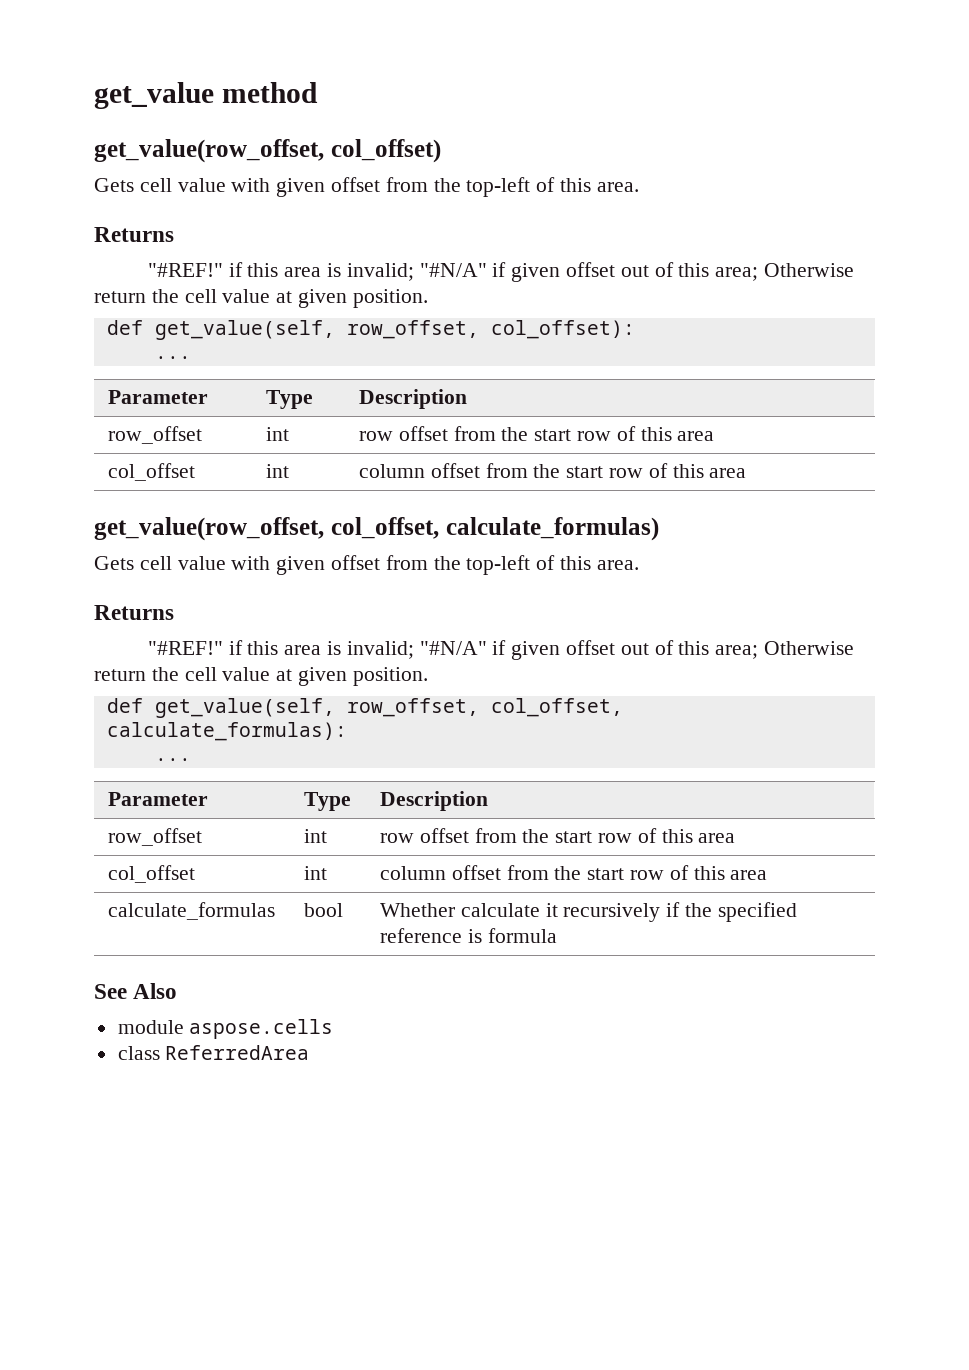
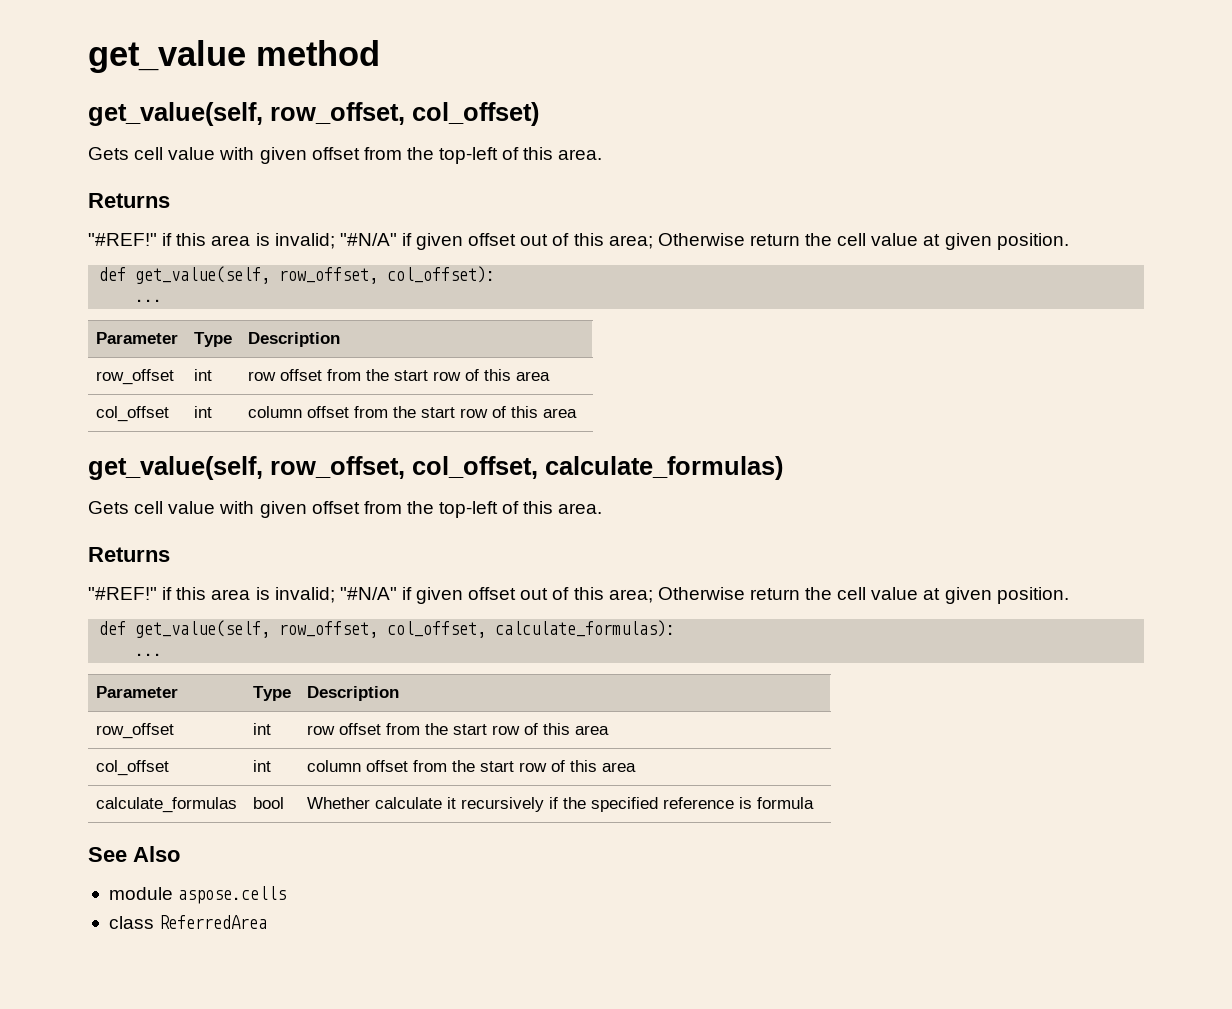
[94,139,324,163] get_value(row_offset, -> [88,102,405,126] get_value(self, row_offset,
[94,517,324,541] get_value(row_offset, -> [88,456,405,480] get_value(self, row_offset,

